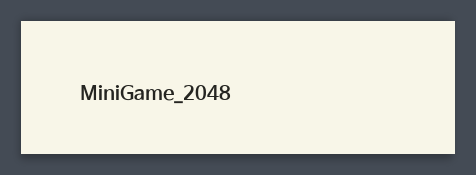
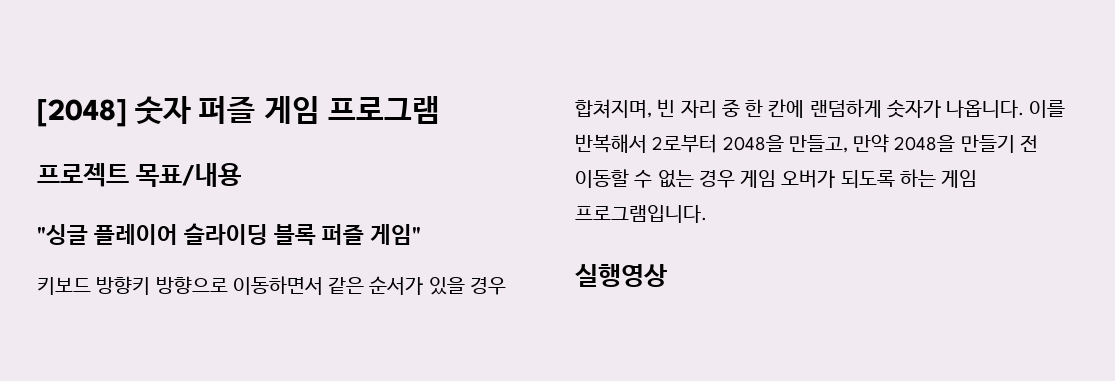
[80,85,231,104] MiniGame_2048 -> [37,96,440,127] [37,163,242,187] [37,223,422,245] [37,276,506,295] [575,99,1066,118] [575,134,1038,153] [575,169,978,188] [575,205,707,223] [575,264,667,287] [2048] 숫자 퍼즐 게임 프로그램 // 프로젝트 목표/내용 // "싱글 플레이어 슬라이딩 블록 퍼즐 게임" // 키보드 방향키 방향으로 이동하면서 같은 순서가 있을 경우 합쳐지며, 빈 자리 중 한 칸에 랜덤하게 숫자가 나옵니다. 이를 반복해서 2로부터 2048을 만들고, 만약 2048을 만들기 전 이동할 수 없는 경우 게임 오버가 되도록 하는 게임 프로그램입니다. // 실행영상

